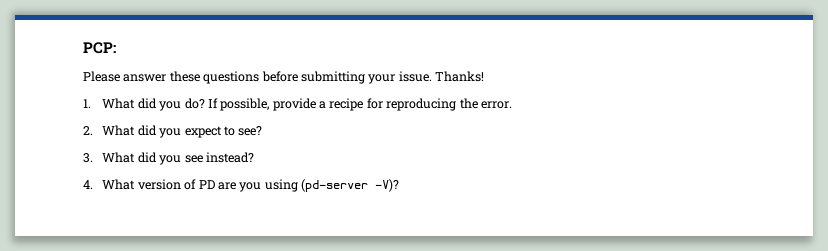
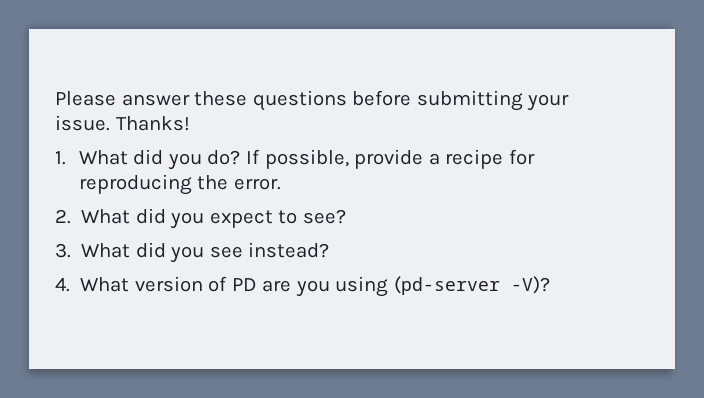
[83,42,116,54] PCP: // -> (55, 98) none

